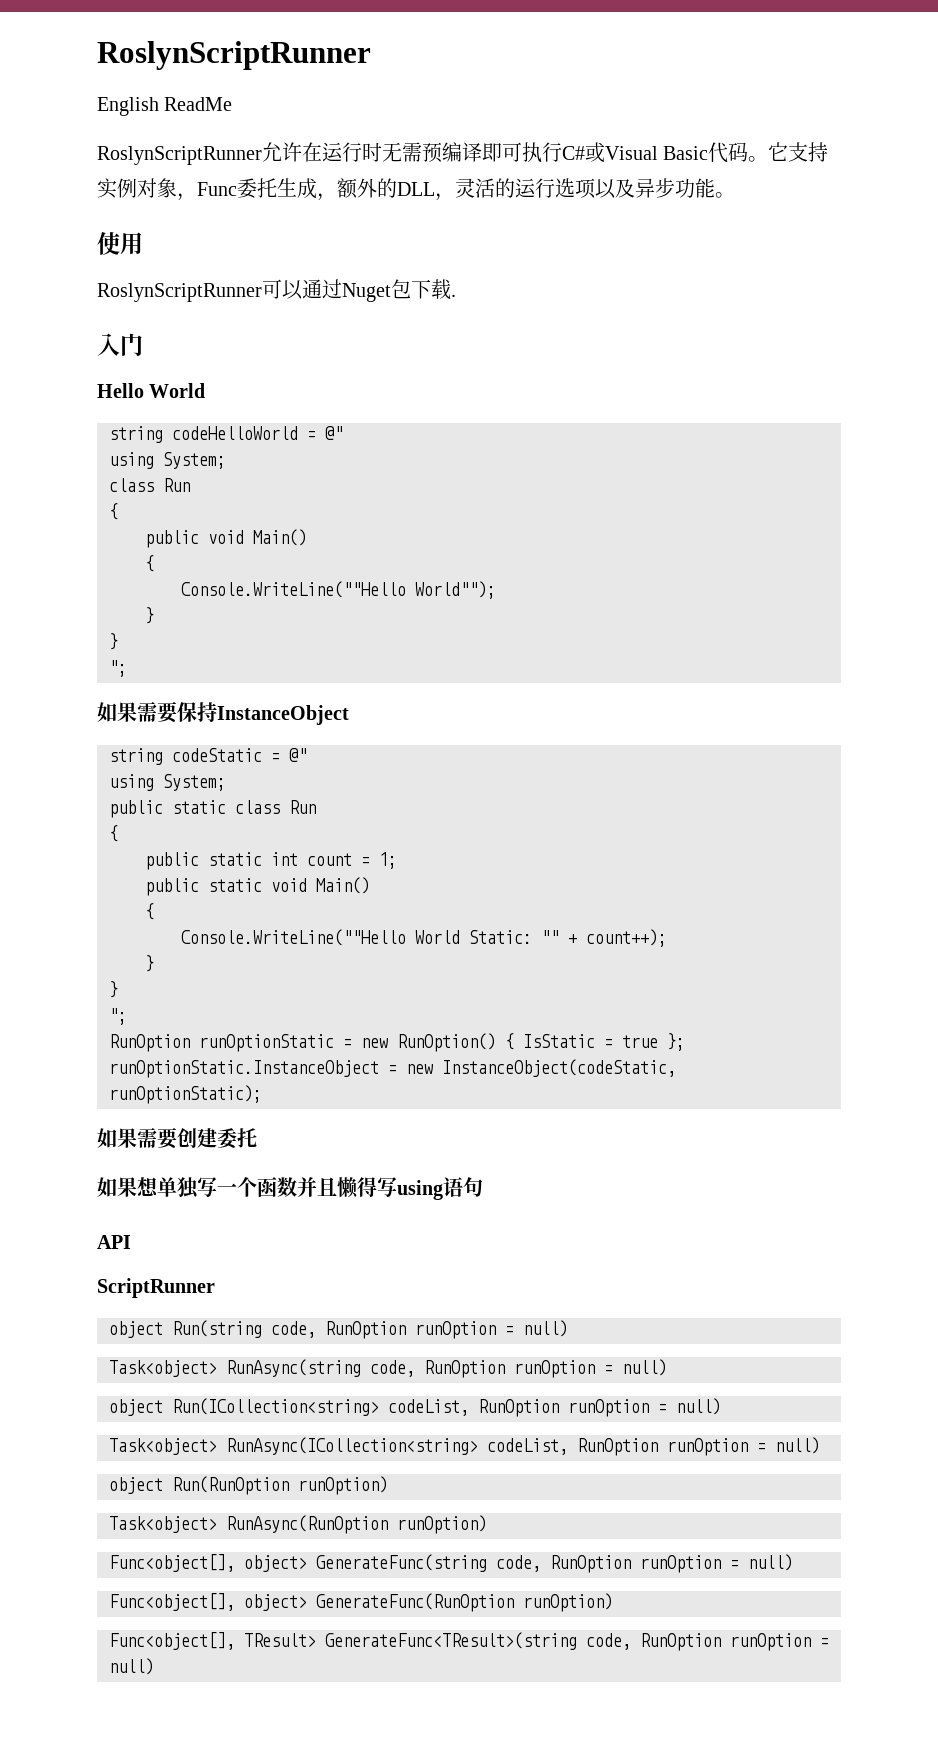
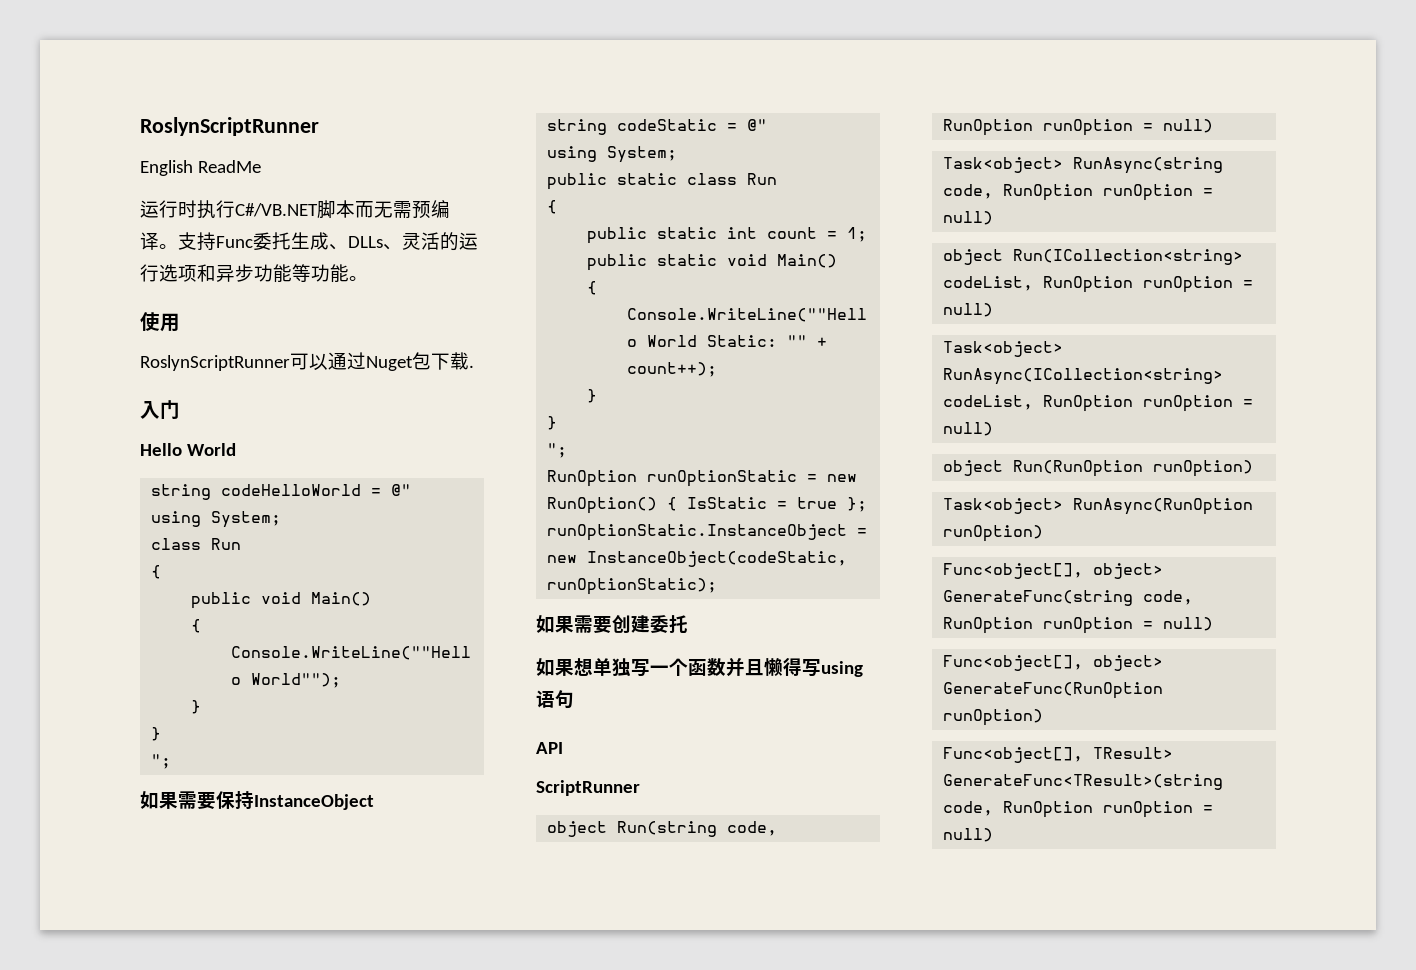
[97,142,829,165] [97,178,455,201] RoslynScriptRunner允许在运行时无需预编译即可执行C#或Visual Basic代码。它支持实例对象，Func委托生成，额外的DLL， -> [140,200,450,219] [140,232,402,251] 运行时执行C#/VB.NET脚本而无需预编译。支持Func委托生成、DLLs、
[595,179,635,199] 以及 -> [197,264,216,282] 和
(715, 188) none -> [292,264,349,283] 等功能

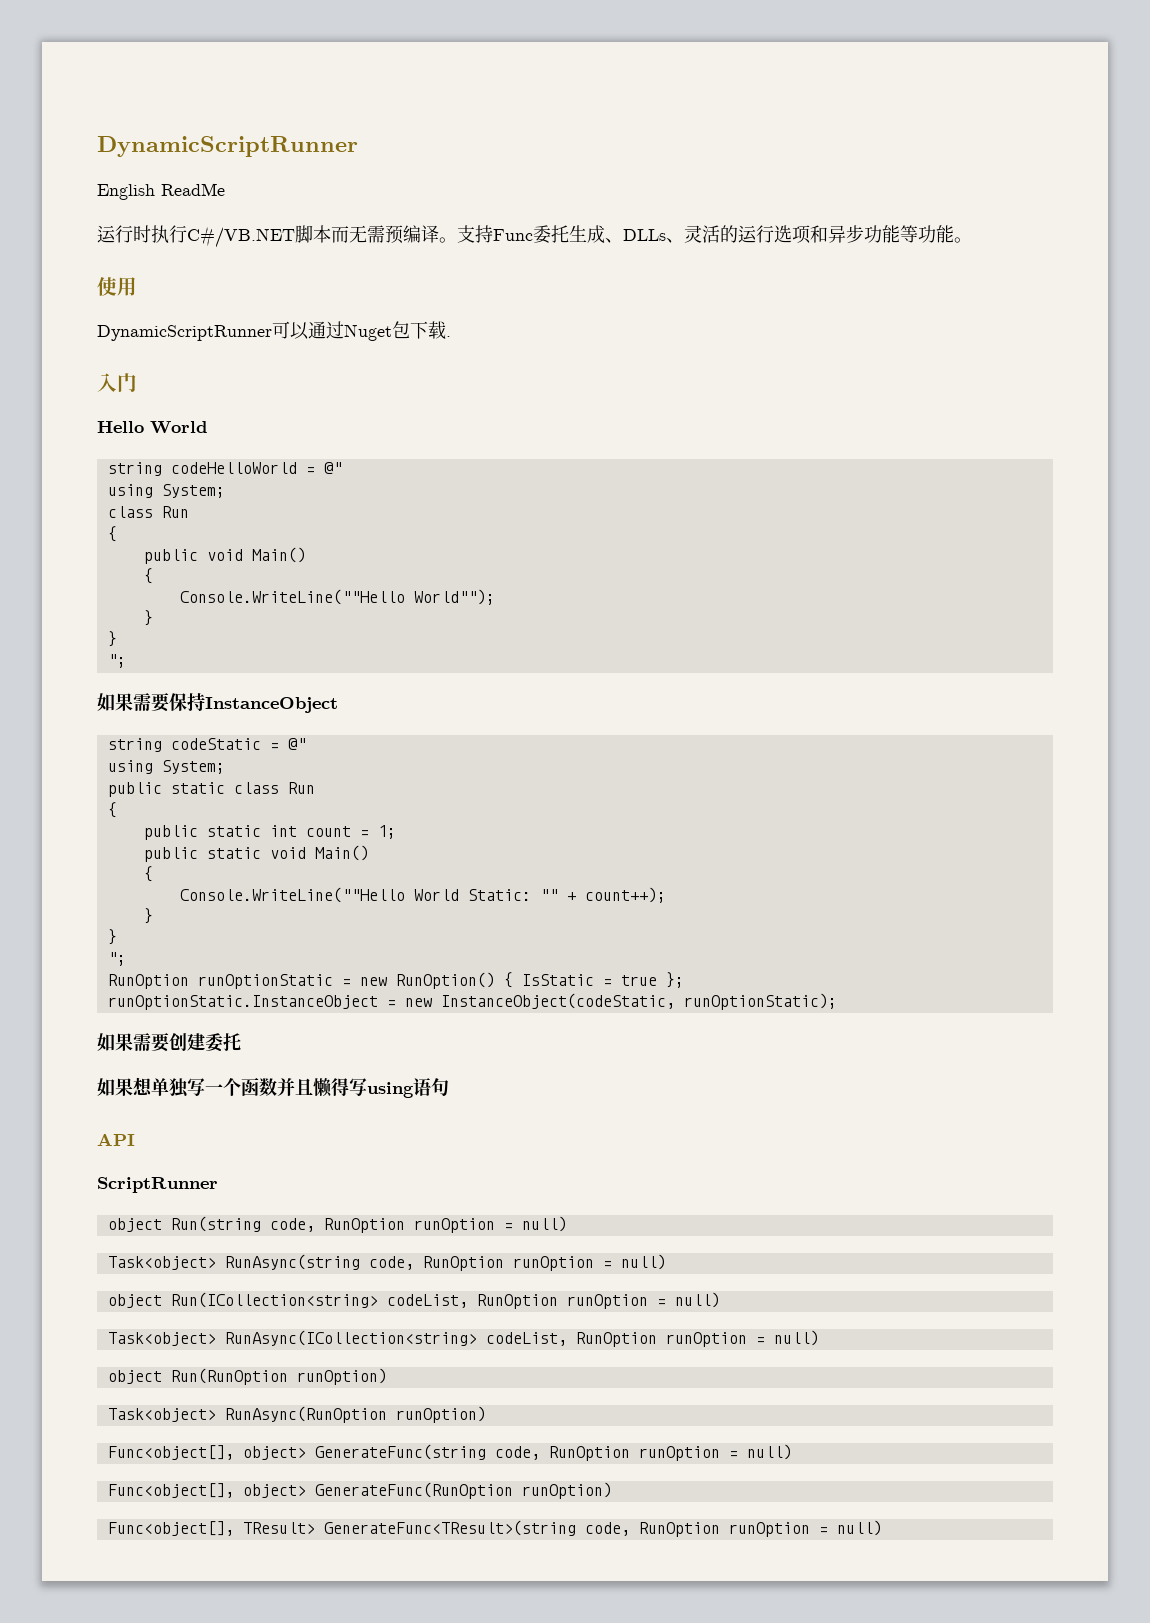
[140,117,319,136] RoslynScriptRunner -> [97,136,358,157] DynamicScriptRunner
[140,355,290,371] RoslynScriptRunner -> [97,325,272,341] DynamicScriptRunner

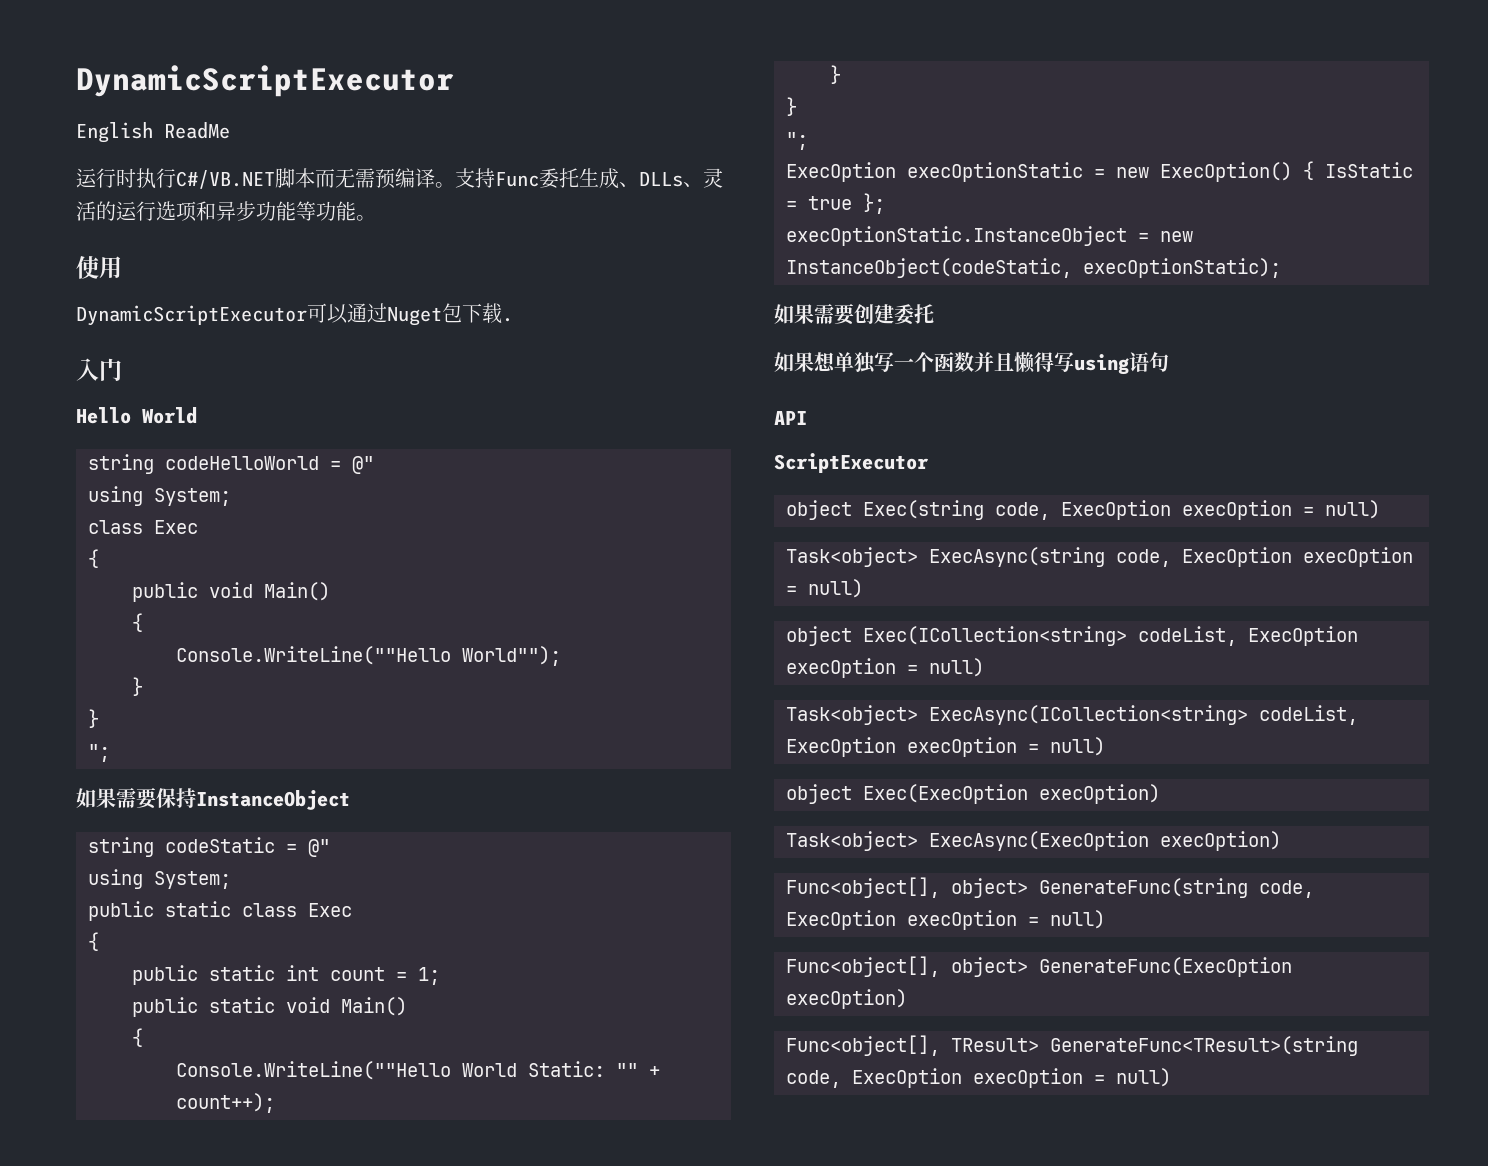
[97,136,358,157] DynamicScriptRunner -> [76,65,454,97] DynamicScriptExecutor
[97,325,272,341] DynamicScriptRunner -> [76,305,307,326] DynamicScriptExecutor
[161,506,189,518] Run -> [154,520,198,534] Exec
[287,782,315,794] Run -> [308,903,352,917] Exec
[107,972,495,989] RunOption runOptionStatic = new RunOption() -> [786,162,1292,182] ExecOption execOptionStatic = new ExecOption()
[107,995,378,1010] runOptionStatic.InstanceObject -> [786,226,1127,246] execOptionStatic.InstanceObject
[683,993,837,1010] runOptionStatic); -> [1083,258,1281,278] execOptionStatic);
[97,1177,218,1193] [107,1216,567,1233] [107,1254,666,1271] [107,1292,720,1309] [107,1330,819,1347] [107,1368,387,1385] [107,1406,486,1423] ScriptRunner // object Run(string code, RunOption runOption = null) // Task<object> RunAsync(string code, RunOption runOption = null) // object Run(ICollection<string> codeList, RunOption runOption = null) // Task<object> RunAsync(ICollection<string> codeList, RunOption runOption = null) // object Run(RunOption runOption) // Task<object> RunAsync(RunOption runOption) -> [774,453,929,473] [786,500,1380,520] [786,547,1413,567] [786,579,863,598] [786,626,1358,646] [786,658,984,678] [786,705,1358,725] [786,737,1105,757] [786,784,1160,804] [786,831,1281,851] ScriptExecutor // object Exec(string code, ExecOption execOption = null) // Task<object> ExecAsync(string code, ExecOption execOption = null) // object Exec(ICollection<string> codeList, ExecOption execOption = null) // Task<object> ExecAsync(ICollection<string> codeList, ExecOption execOption = null) // object Exec(ExecOption execOption) // Task<object> ExecAsync(ExecOption execOption)
[548,1446,720,1461] RunOption runOption -> [786,910,1017,930] ExecOption execOption
[314,1482,612,1499] GenerateFunc(RunOption runOption) -> [1039,957,1292,977] [786,989,907,1009] GenerateFunc(ExecOption execOption)
[638,1522,810,1537] RunOption runOption -> [852,1068,1083,1088] ExecOption execOption

